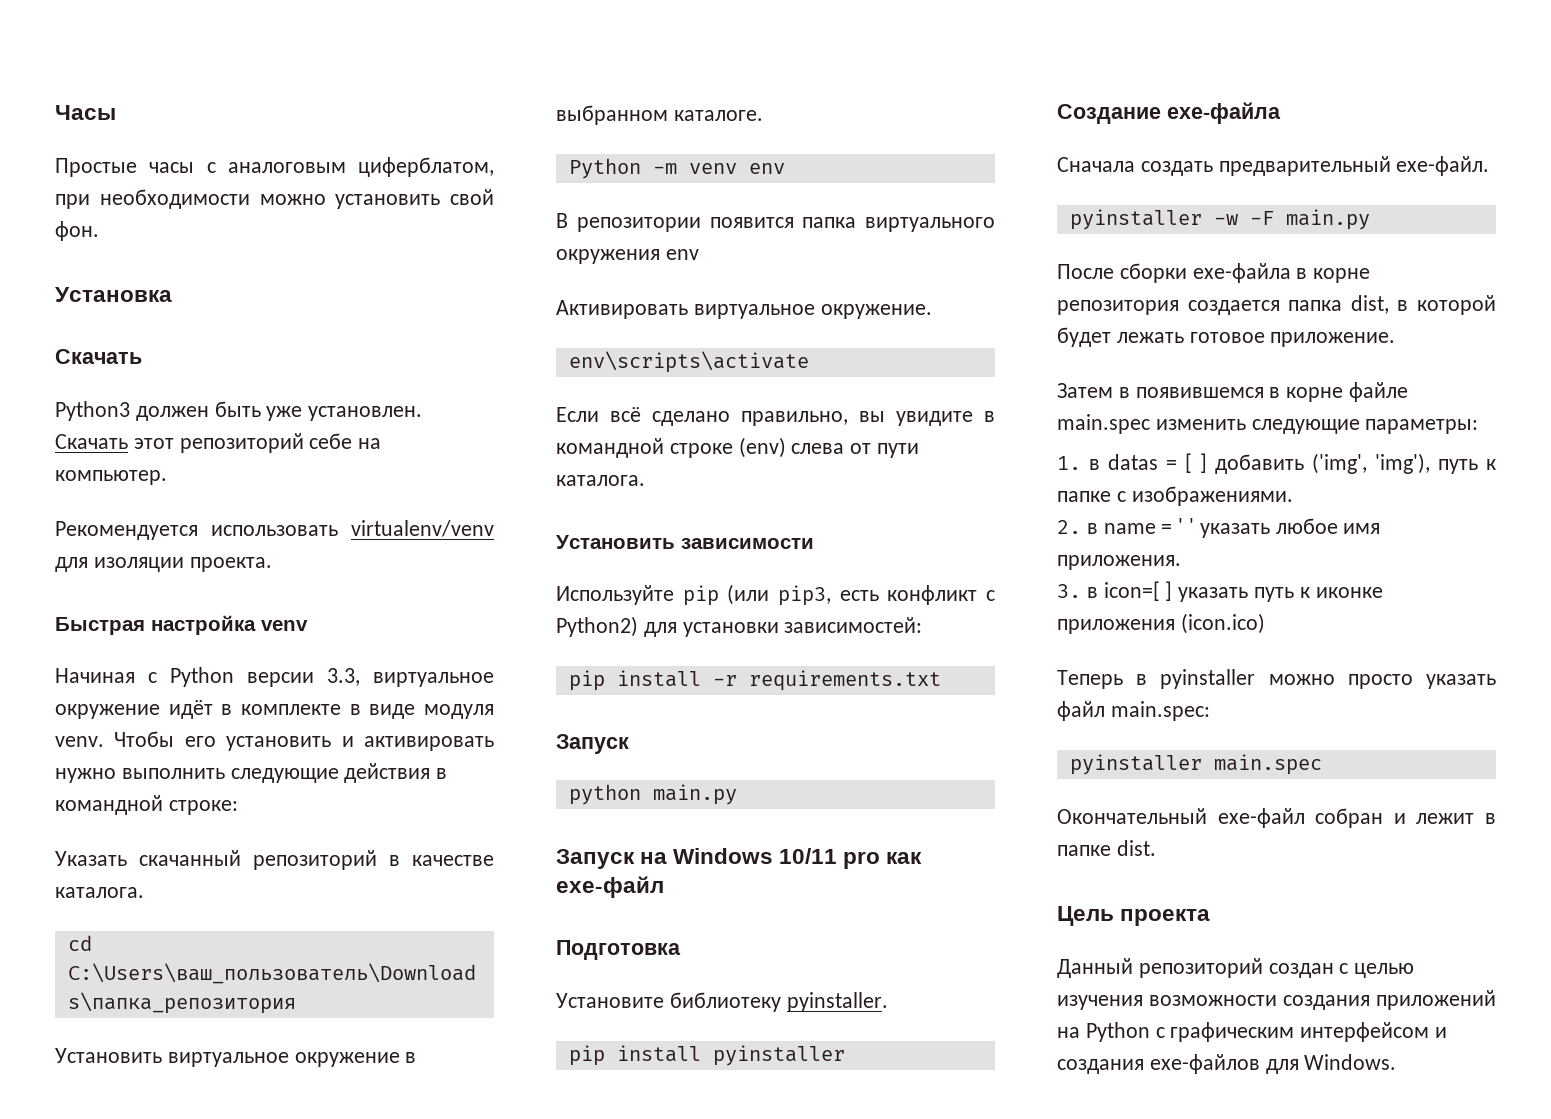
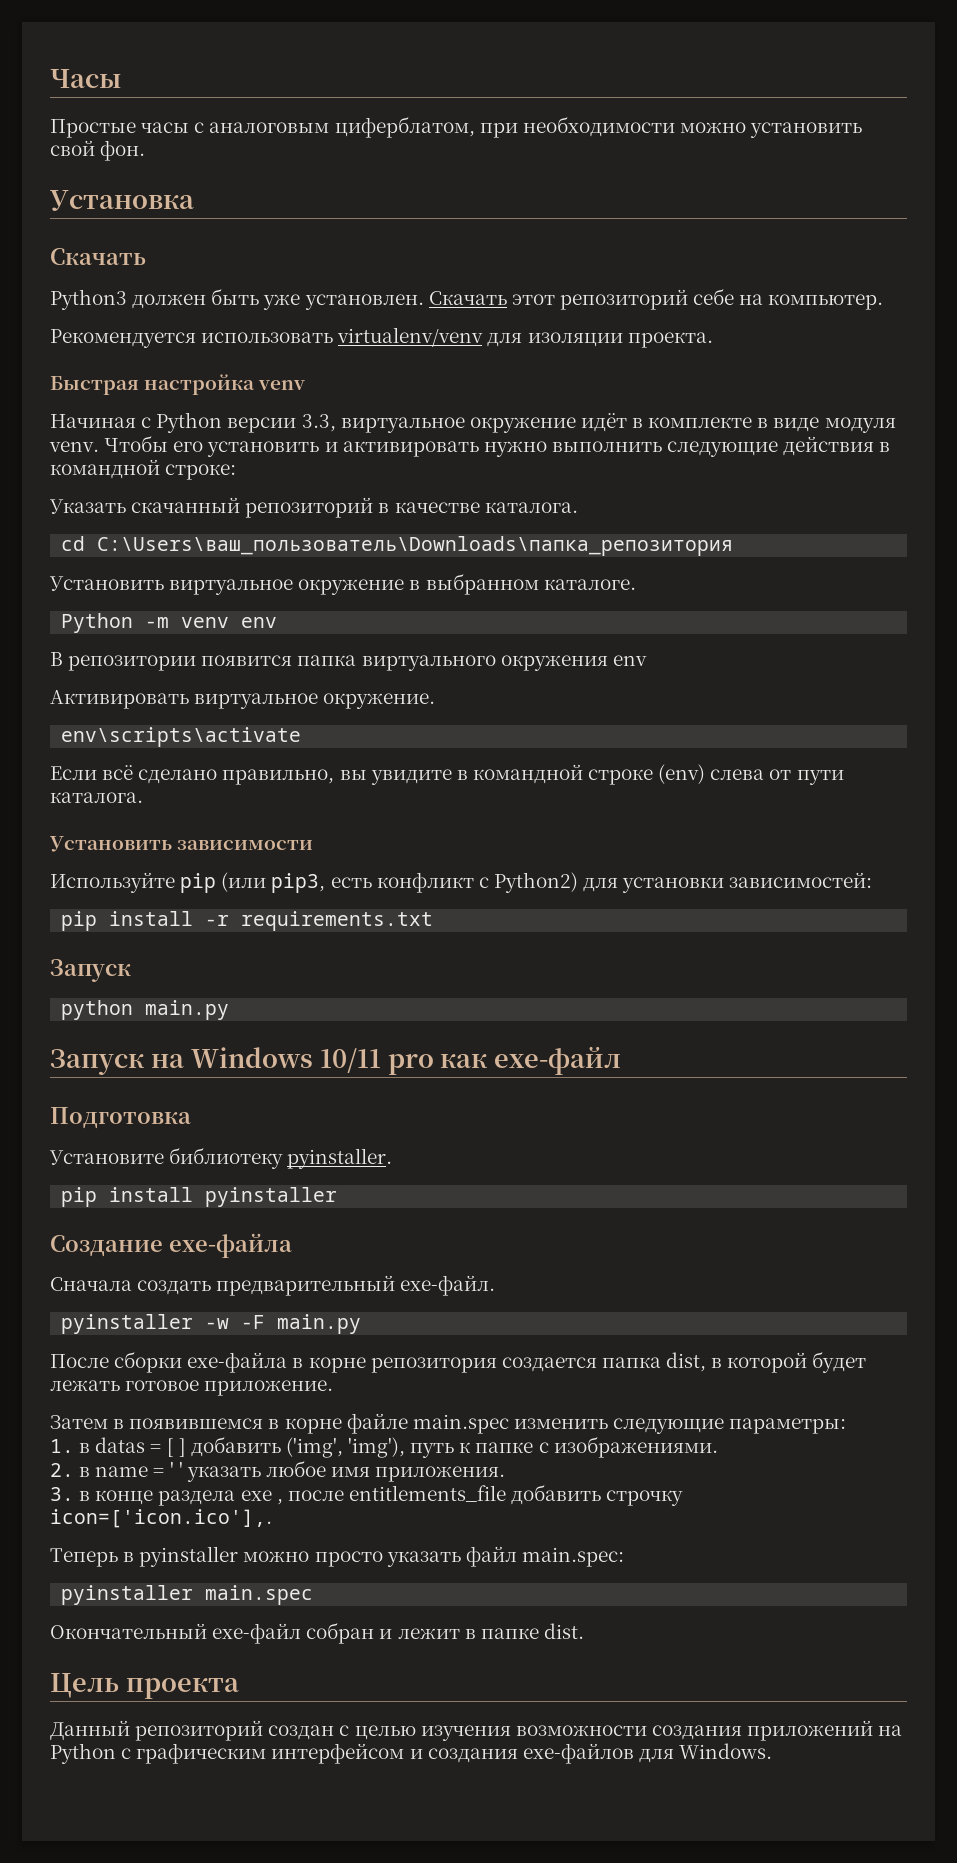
[1103,581,1383,602] [1057,613,1265,634] icon=[ ] указать путь к иконке приложения (icon.ico) -> [95,1484,684,1506] [50,1509,272,1528] конце раздела exe , после entitlements_file добавить строчку icon=['icon.ico'],.

